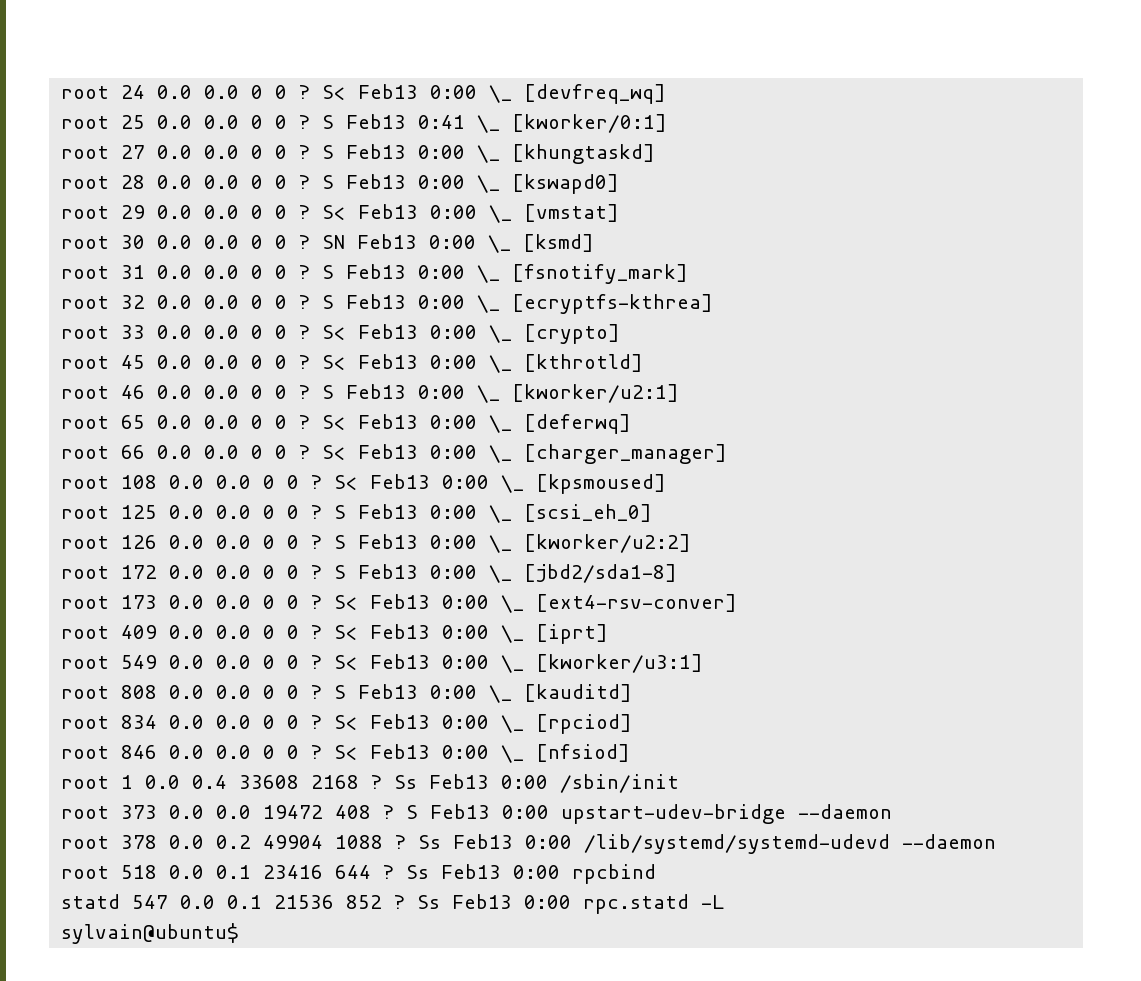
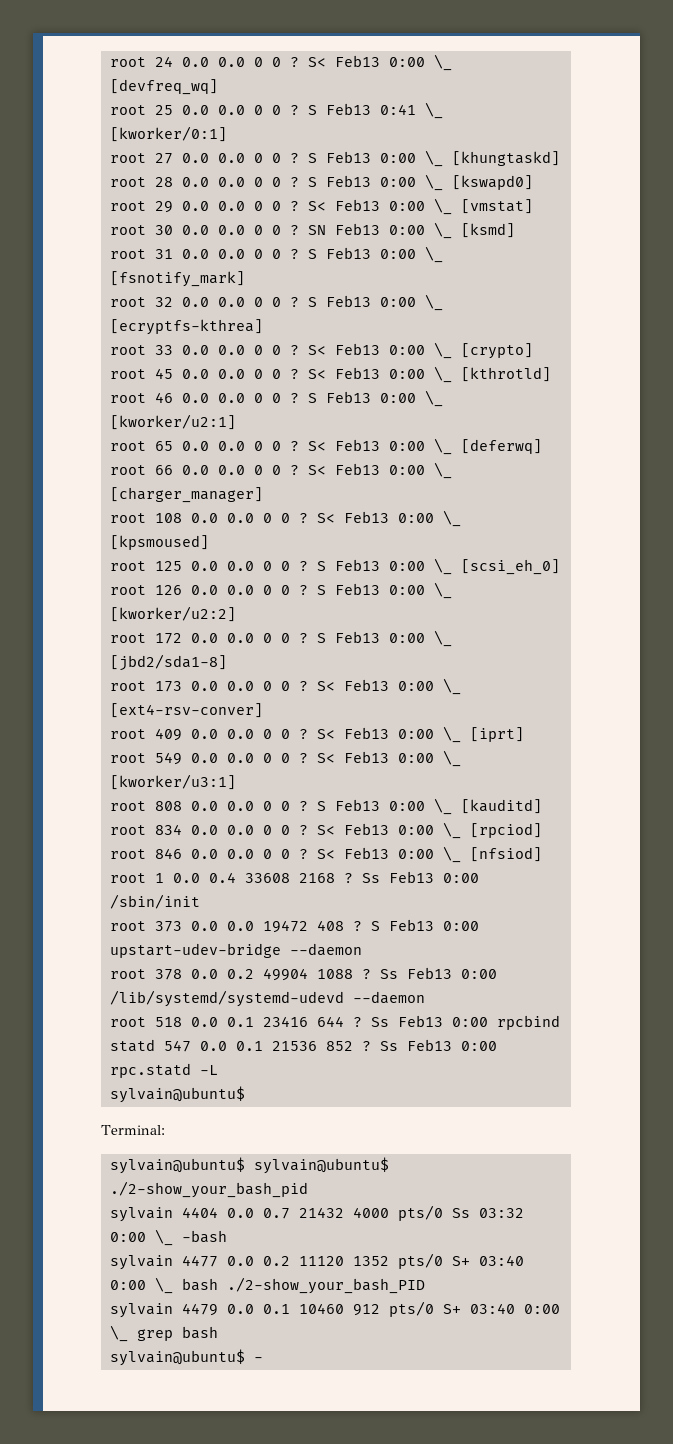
(240, 933) none -> [101,1125,165,1135] [109,1157,389,1174] [109,1181,308,1198] [109,1205,524,1222] [109,1229,227,1246] [109,1253,524,1270] [109,1277,425,1294] [109,1301,560,1318] [109,1325,218,1342] [109,1349,263,1366] // Terminal: // sylvain@ubuntu$ sylvain@ubuntu$ ./2-show_your_bash_pid // sylvain 4404 0.0 0.7 21432 4000 pts/0 Ss 03:32 0:00 \_ -bash // sylvain 4477 0.0 0.2 11120 1352 pts/0 S+ 03:40 0:00 \_ bash ./2-show_your_bash_PID // sylvain 4479 0.0 0.1 10460 912 pts/0 S+ 03:40 0:00 \_ grep bash // sylvain@ubuntu$ -

